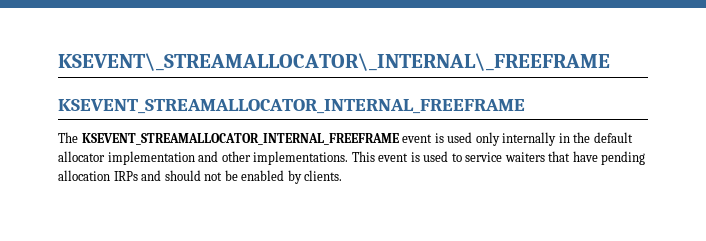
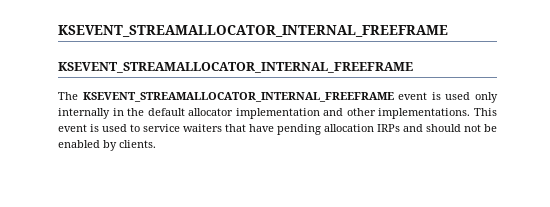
[58,53,610,71] KSEVENT\_STREAMALLOCATOR\_INTERNAL\_FREEFRAME -> [58,25,448,37] KSEVENT_STREAMALLOCATOR_INTERNAL_FREEFRAME

